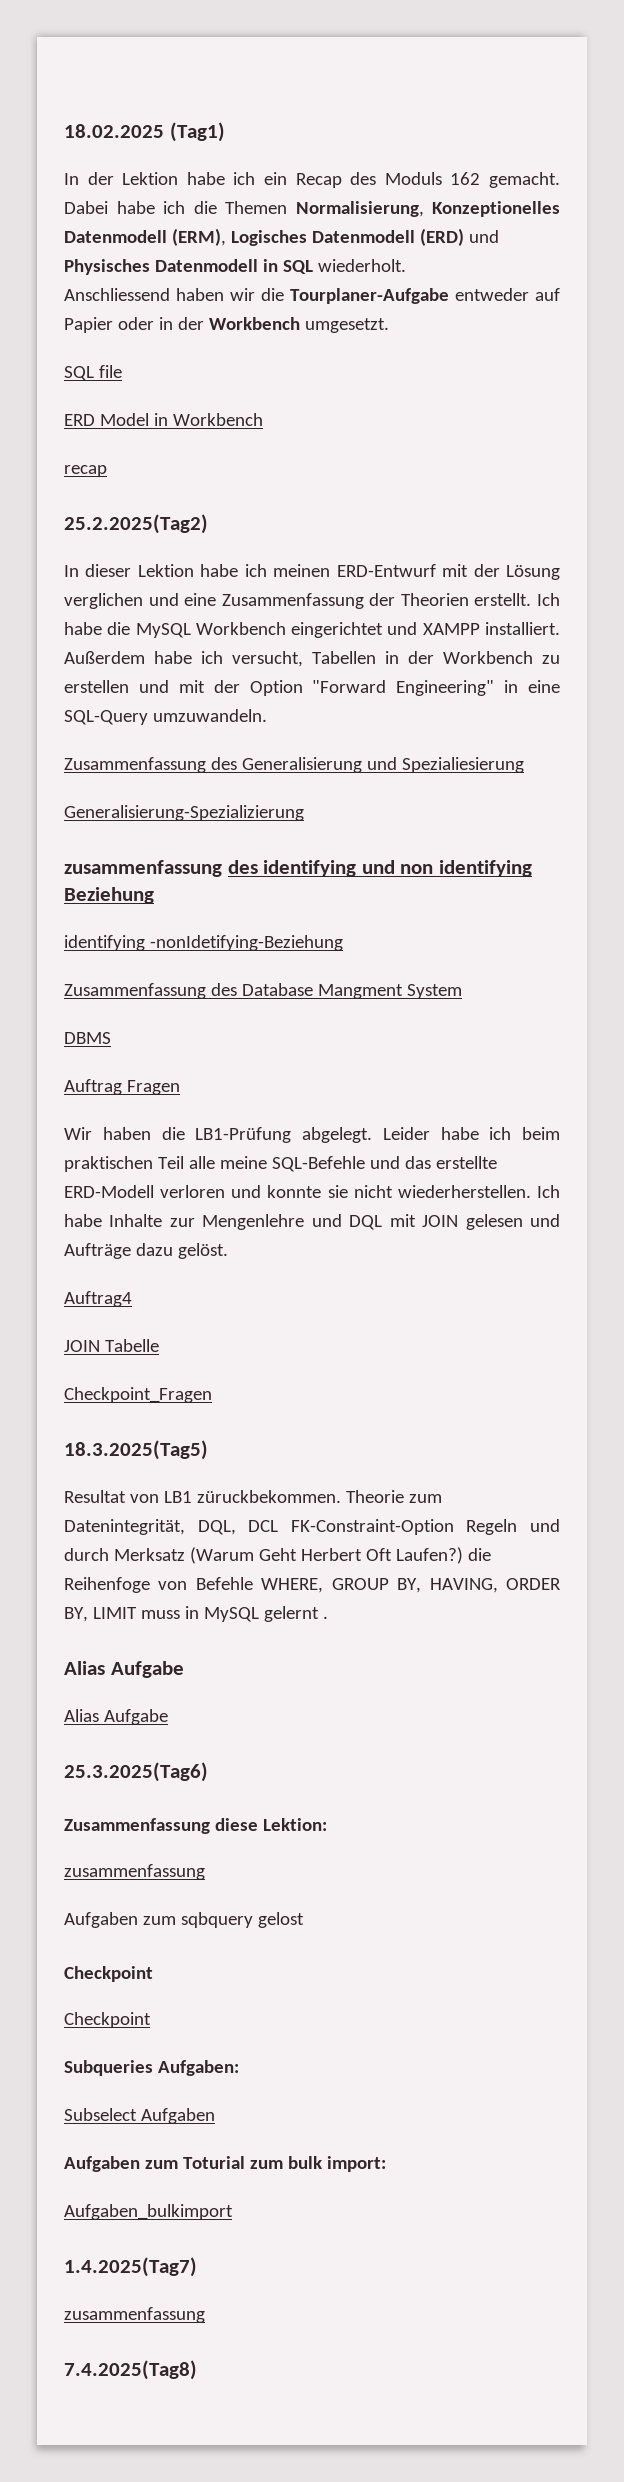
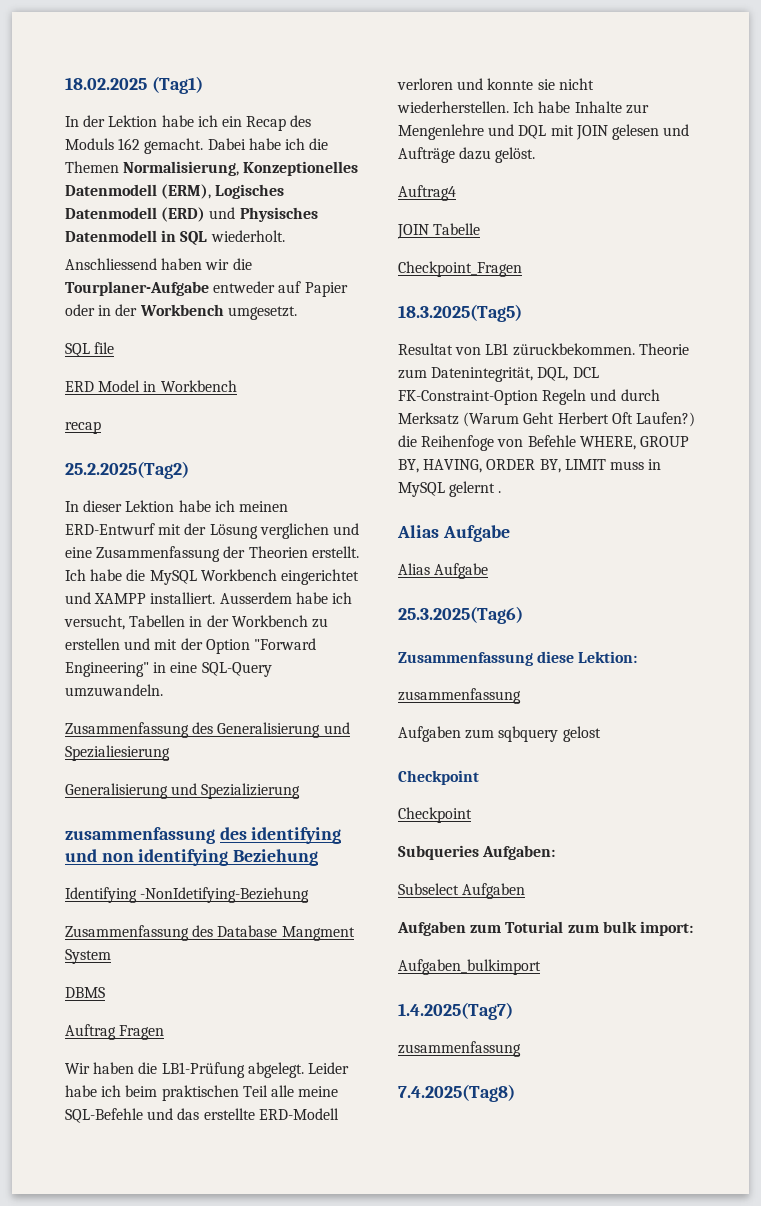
[64,651,145,664] Außerdem -> [219,592,292,604] Ausserdem
[64,805,304,821] Generalisierung-Spezializierung -> [65,783,301,799] Generalisierung und Spezializierung
[64,935,343,951] identifying -nonIdetifying-Beziehung -> [65,887,310,903] Identifying -NonIdetifying-Beziehung

